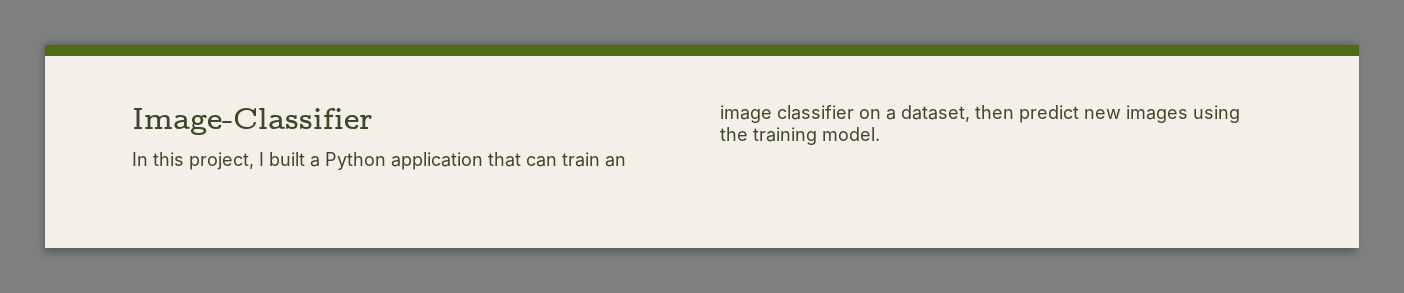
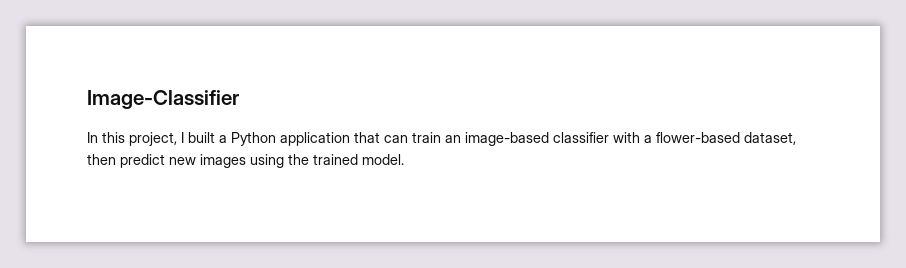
[720,105,896,123] image classifier on a -> [465,132,740,146] image-based classifier with a flower-based
[753,127,817,145] training -> [313,154,358,165] trained

